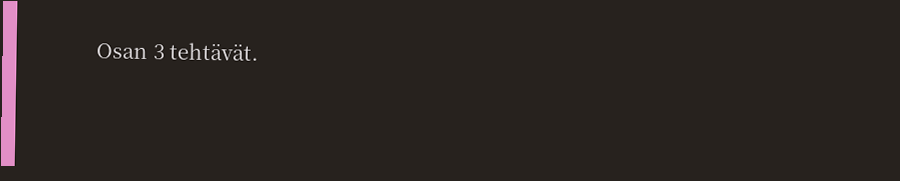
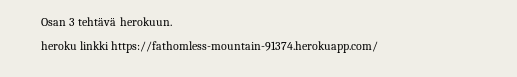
[169,42,260,61] tehtävät. -> [78,17,172,26] [41,41,379,53] tehtävä herokuun. // heroku linkki https://fathomless-mountain-91374.herokuapp.com/

